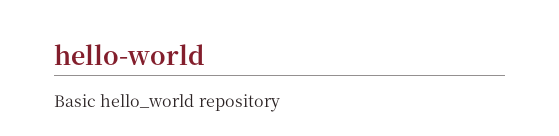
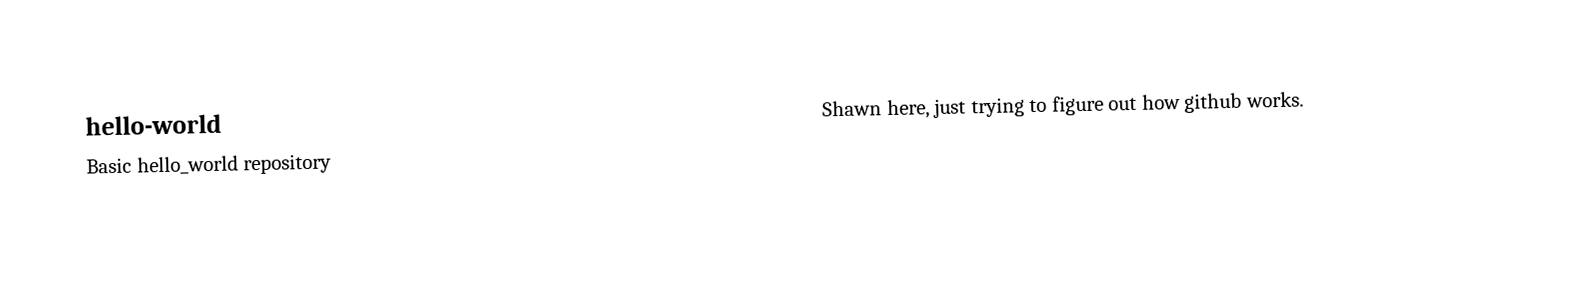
(280, 103) none -> [822,91,1304,120] // Shawn here, just trying to figure out how github works.

